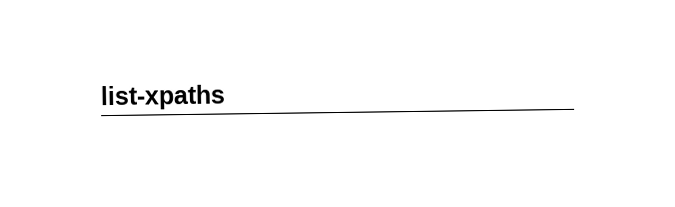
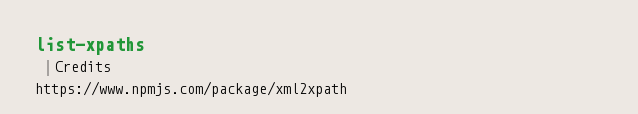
(226, 97) none -> [55,61,112,72] [35,81,347,97] // Credits // https://www.npmjs.com/package/xml2xpath

